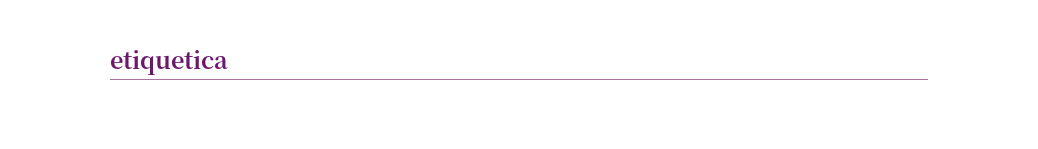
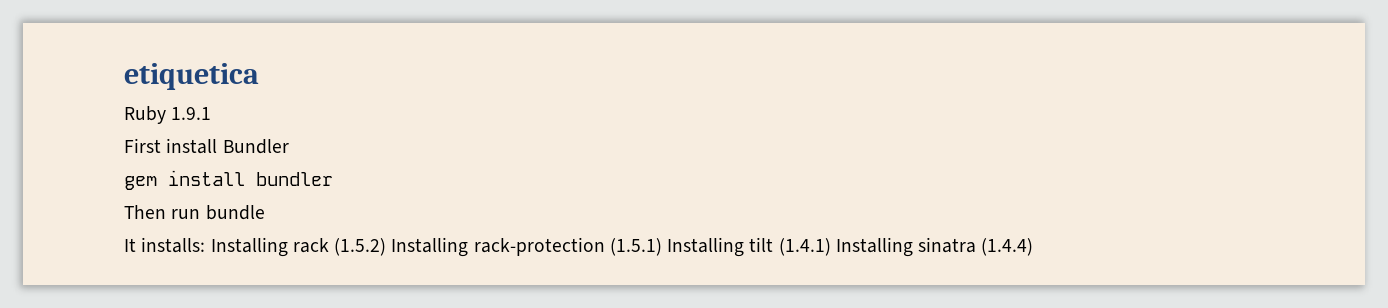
(228, 62) none -> [124,106,212,124] [124,138,289,154] [124,170,333,190] [124,205,265,220] [124,237,1034,257] // Ruby 1.9.1 // First install Bundler // gem install bundler // Then run bundle // It installs: Installing rack (1.5.2) Installing rack-protection (1.5.1) Installing tilt (1.4.1) Installing sinatra (1.4.4)

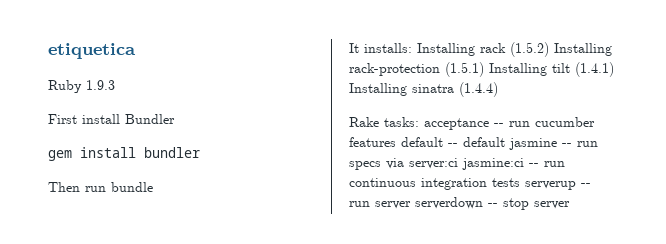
[171,107,212,120] 1.9.1 -> [86,80,115,90] 1.9.3
(1034, 247) none -> [349,117,595,130] [349,137,598,150] [349,158,565,170] [349,178,591,190] [349,197,570,210] // Rake tasks: acceptance -- run cucumber features default -- default jasmine -- run specs via server:ci jasmine:ci -- run continuous integration tests serverup -- run server serverdown -- stop server

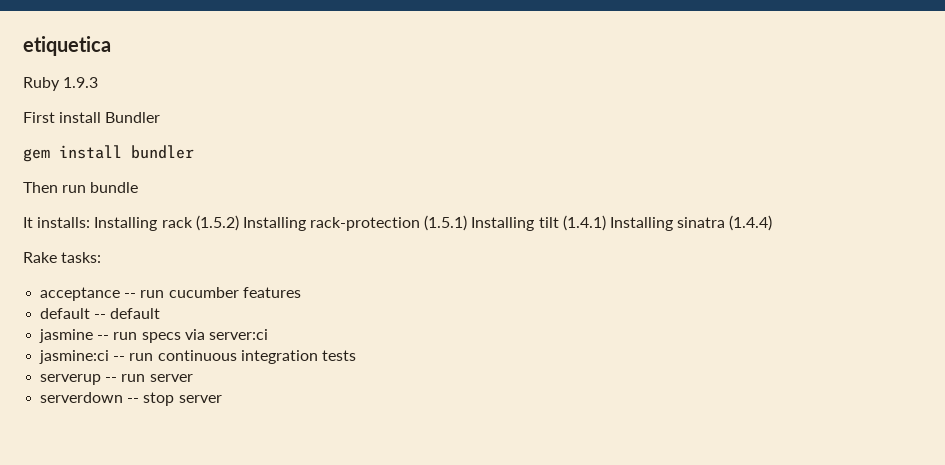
(419, 122) none -> (102, 257) //
(396, 142) none -> (301, 292) //
(505, 142) none -> (161, 313) //
(458, 163) none -> (268, 334) //
(520, 182) none -> (356, 355) //
(411, 205) none -> (193, 378) //

